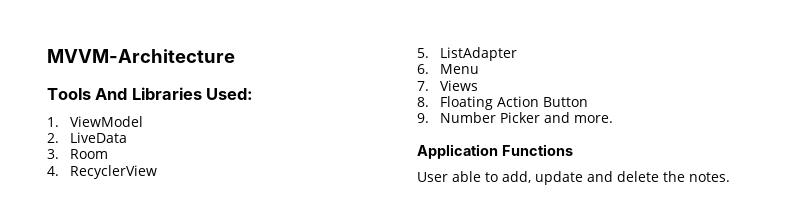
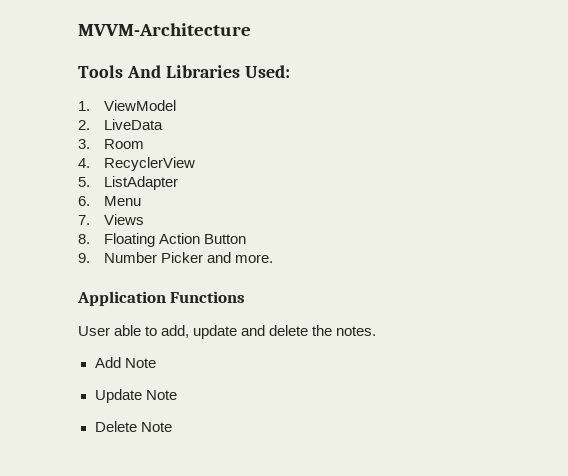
(730, 177) none -> [94,357,156,368] [94,389,177,403] [94,421,172,432] // Add Note // Update Note // Delete Note

